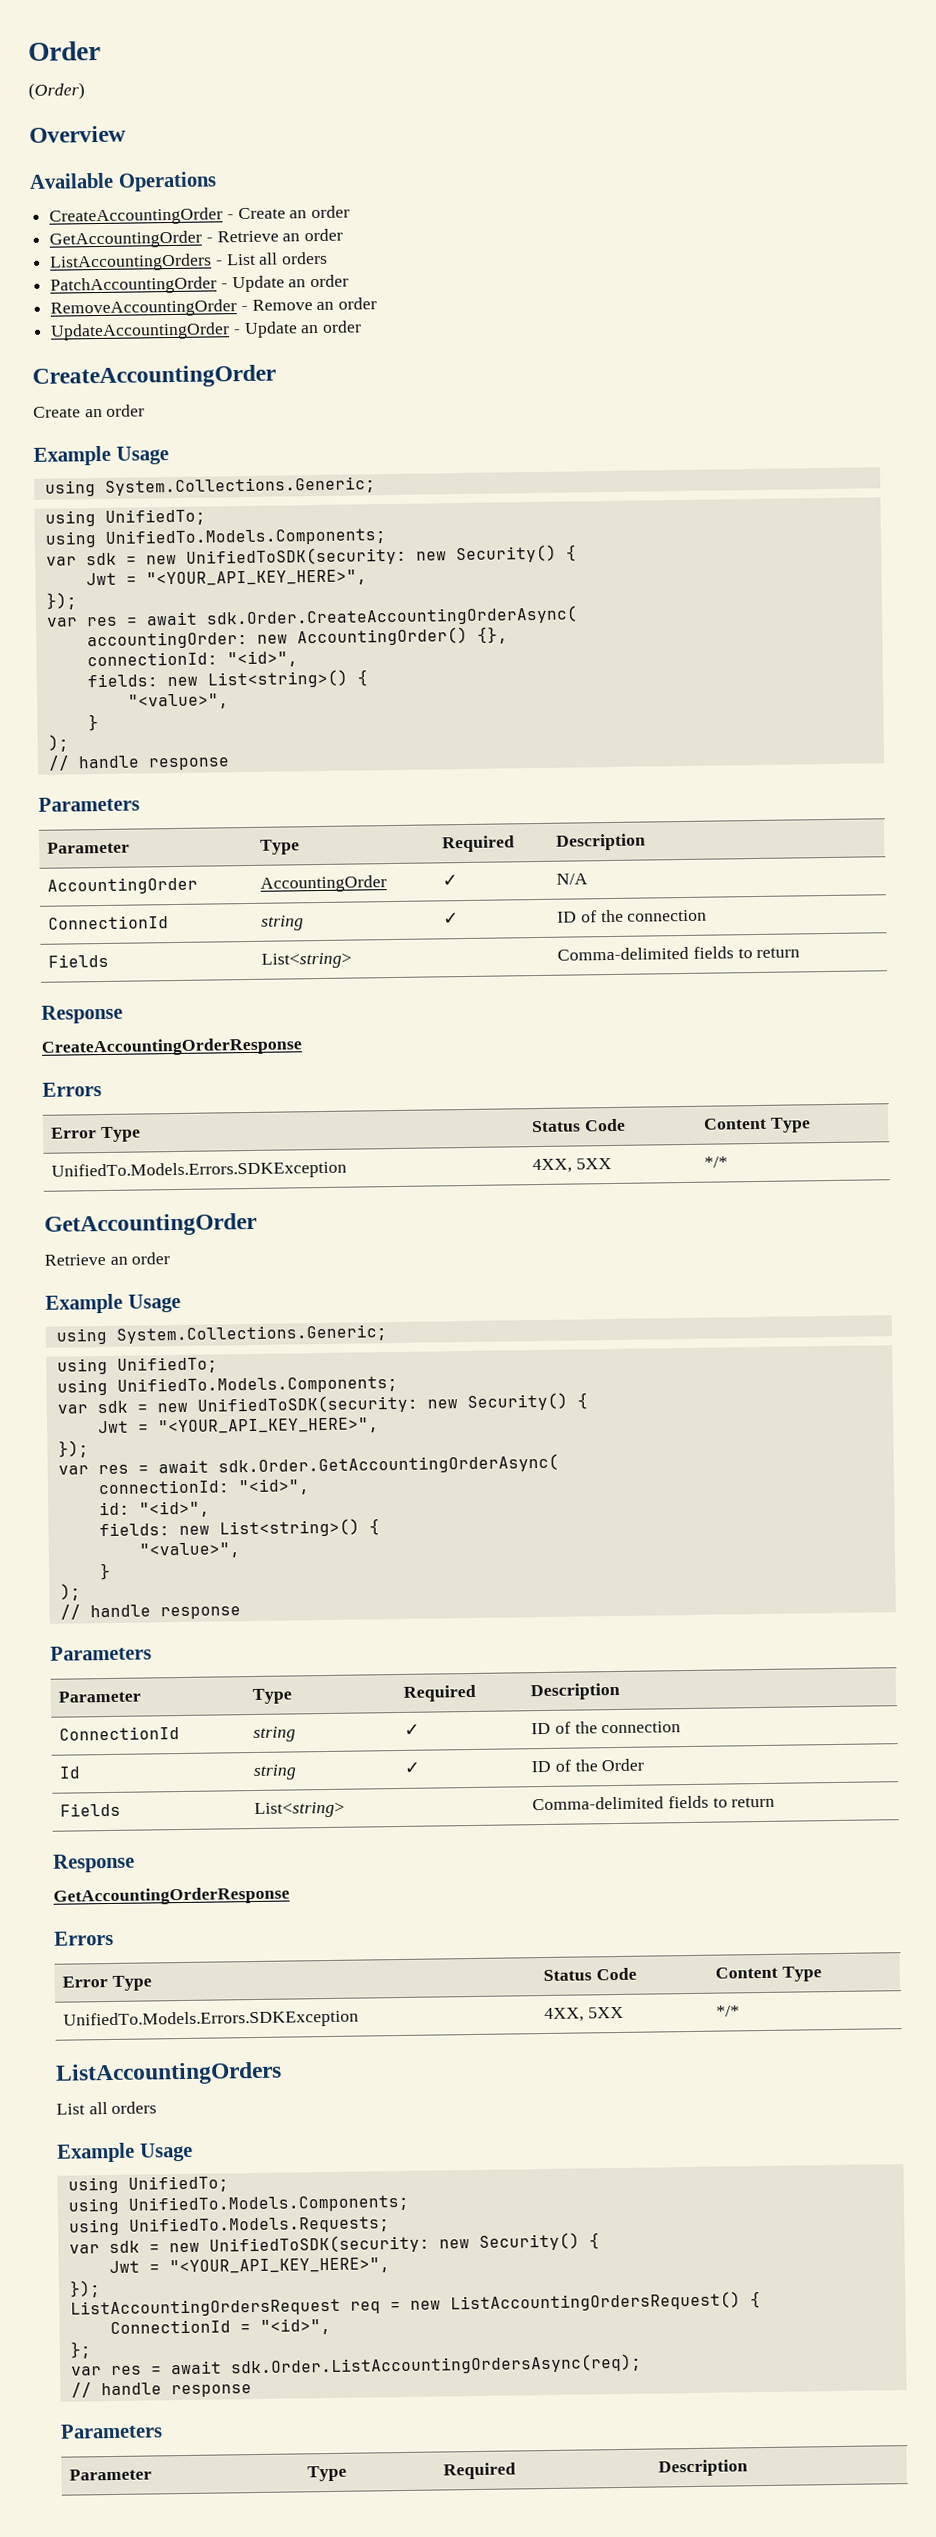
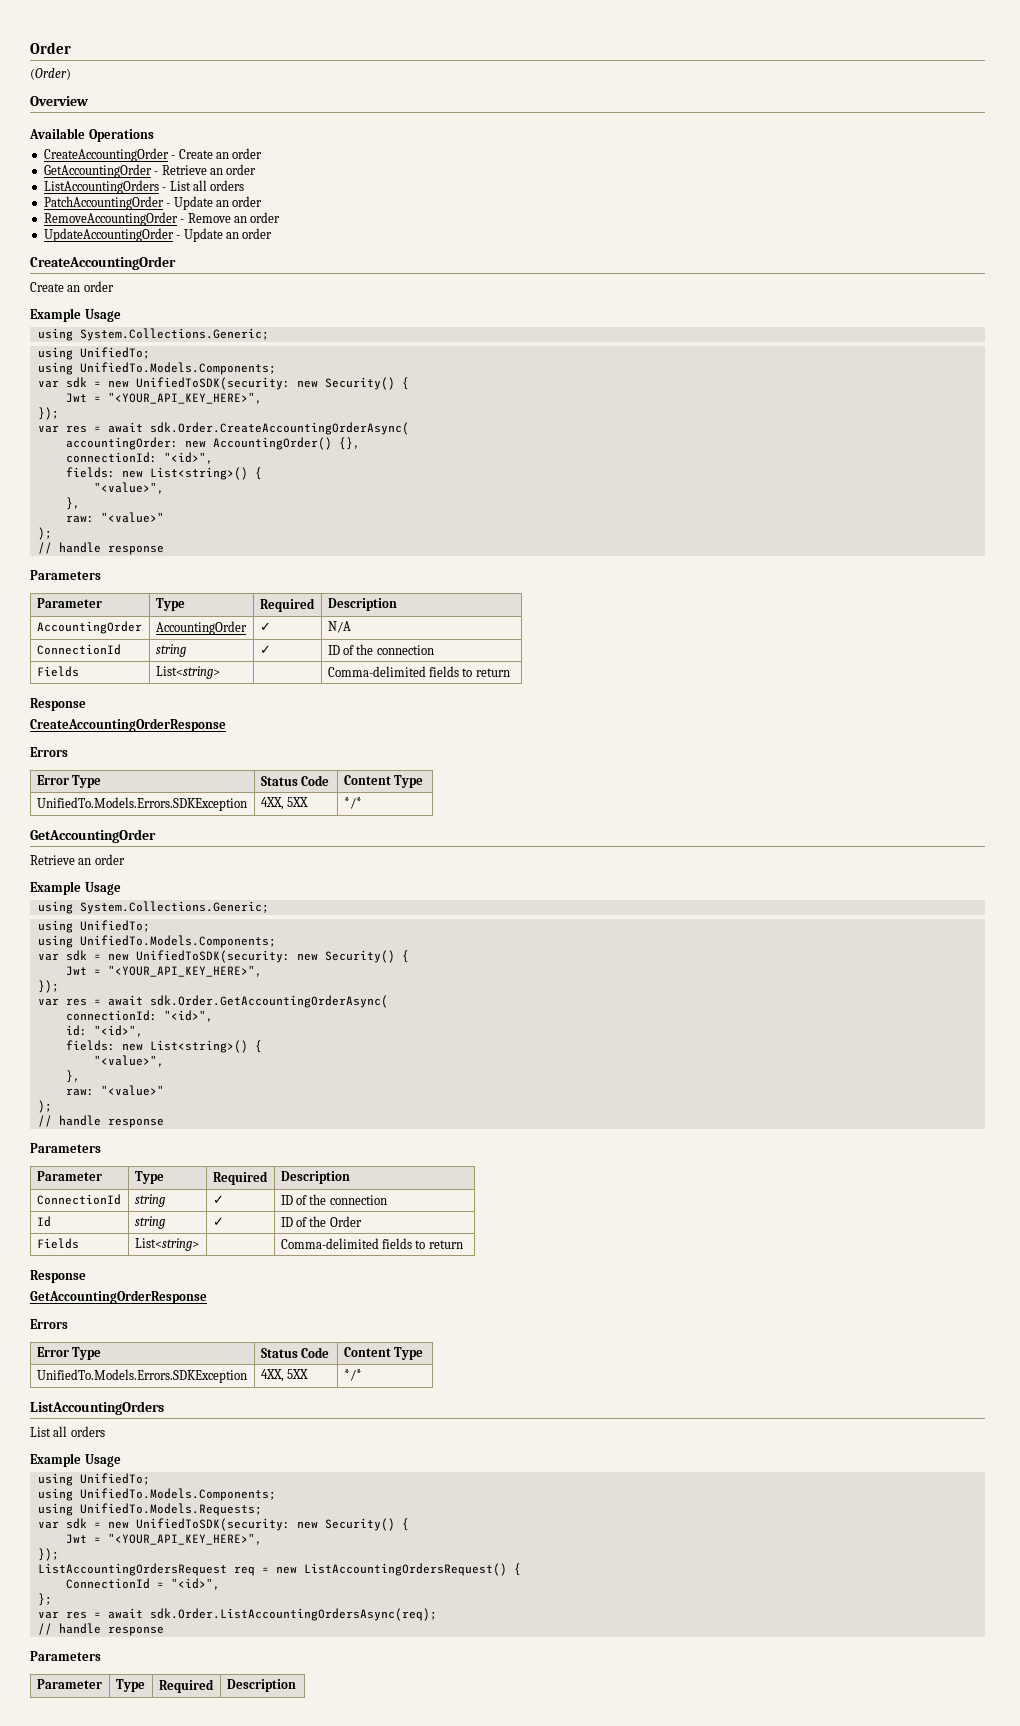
[87,714,99,732] } -> [65,497,80,510] [65,512,164,523] }, // raw: "<value>"
[99,1562,111,1581] } -> [65,1070,80,1083] [65,1085,164,1096] }, // raw: "<value>"

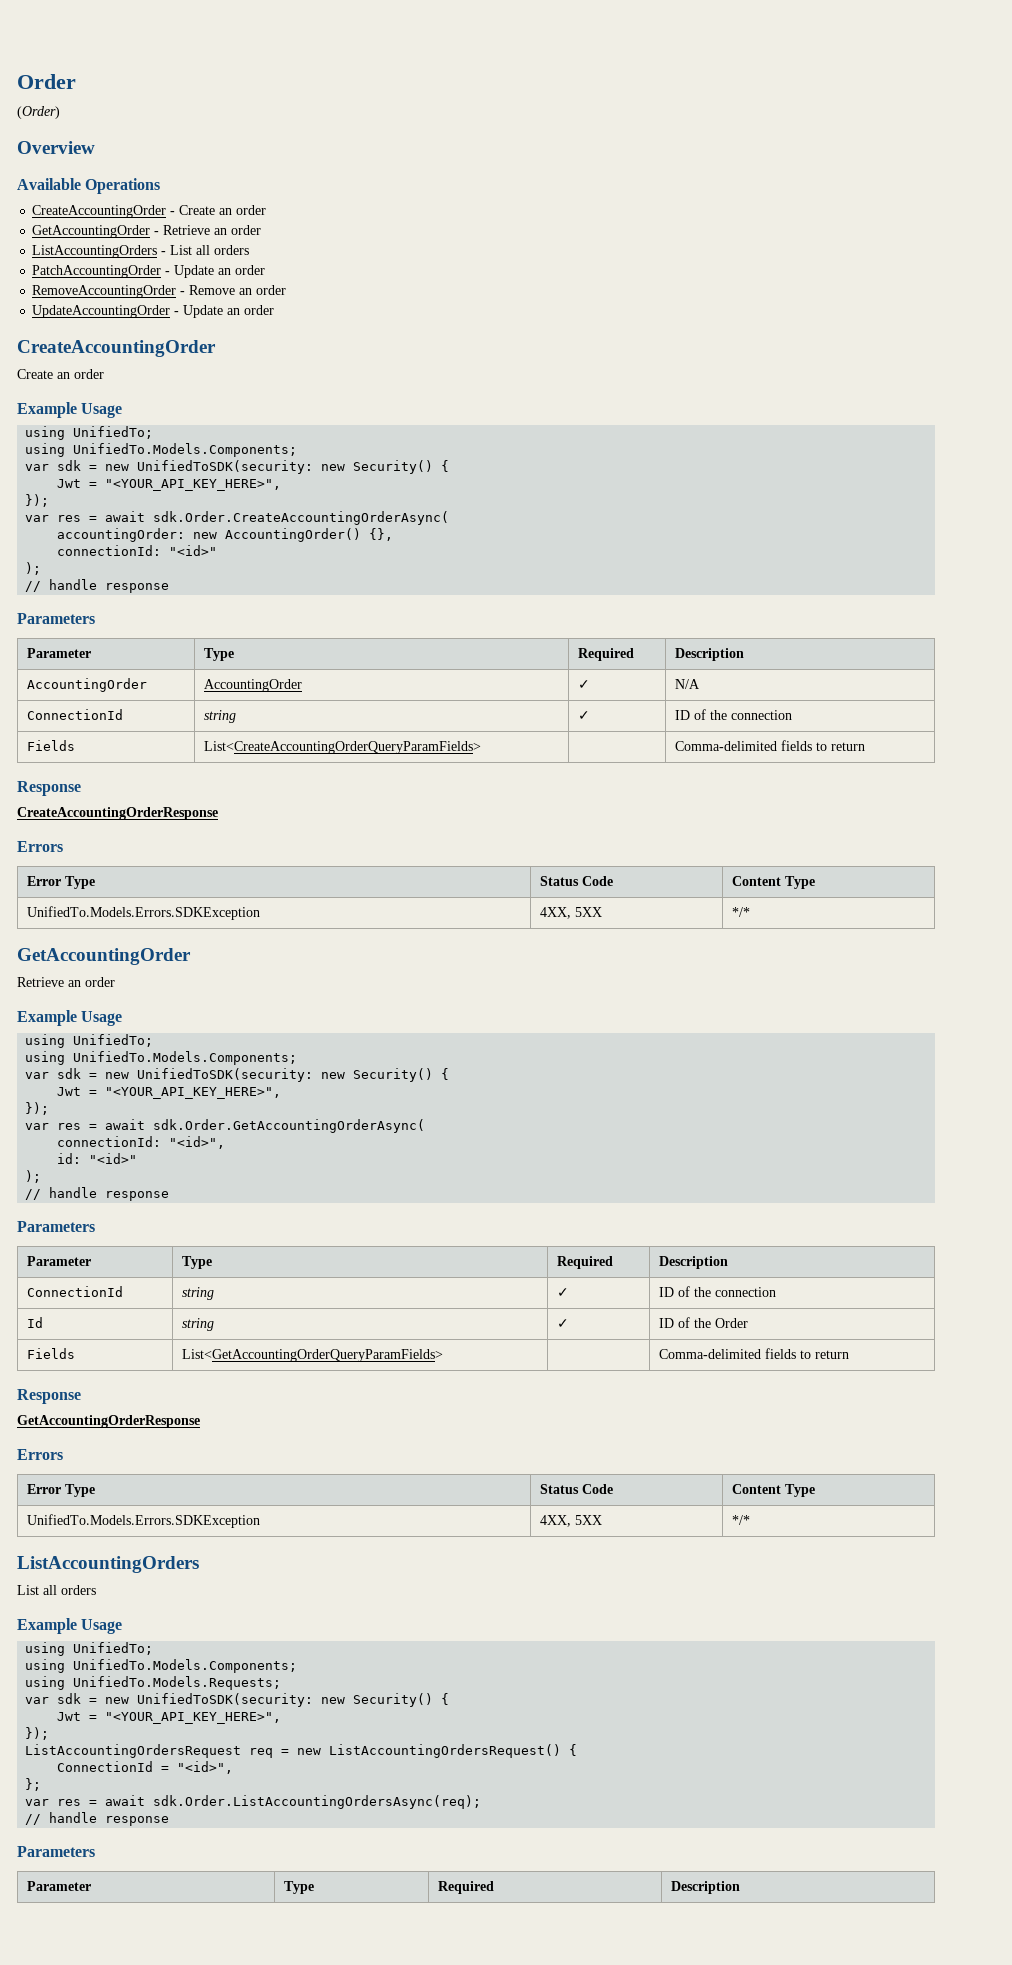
[37,328,269,341] // using System.Collections.Generic; -> (123, 410) none
[163,452,213,464] [65,467,262,480] [93,482,164,494] [65,497,80,510] [65,512,164,523] "<id>", // fields: new List<string>() { // "<value>", // }, // raw: "<value>" -> [169,545,218,556] "<id>"
[155,666,220,679] List<string> -> [203,741,481,754] List<CreateAccountingOrderQueryParamFields>
[37,901,269,914] // using System.Collections.Generic; -> (123, 1018) none
[93,1025,143,1037] [65,1040,262,1053] [93,1055,164,1067] [65,1070,80,1083] [65,1085,164,1096] "<id>", // fields: new List<string>() { // "<value>", // }, // raw: "<value>" -> [89,1153,138,1164] "<id>"
[134,1238,199,1251] List<string> -> [181,1349,443,1362] List<GetAccountingOrderQueryParamFields>

